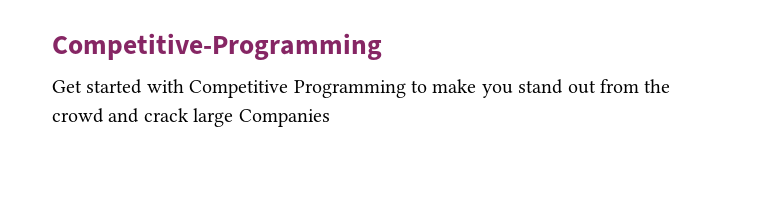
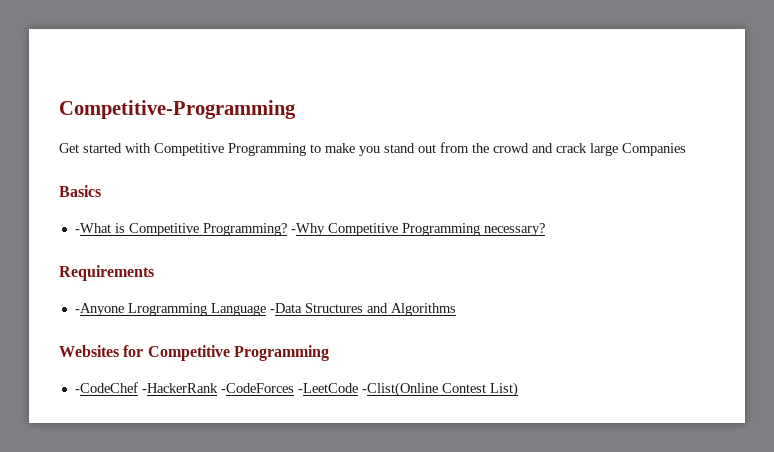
(330, 118) none -> [59,185,101,197] [74,223,545,236] [59,265,154,281] [74,303,456,316] [59,345,329,361] [74,382,518,397] // Basics // -What is Competitive Programming? -Why Competitive Programming necessary? // Requirements // -Anyone Lrogramming Language -Data Structures and Algorithms // Websites for Competitive Programming // -CodeChef -HackerRank -CodeForces -LeetCode -Clist(Online Contest List)

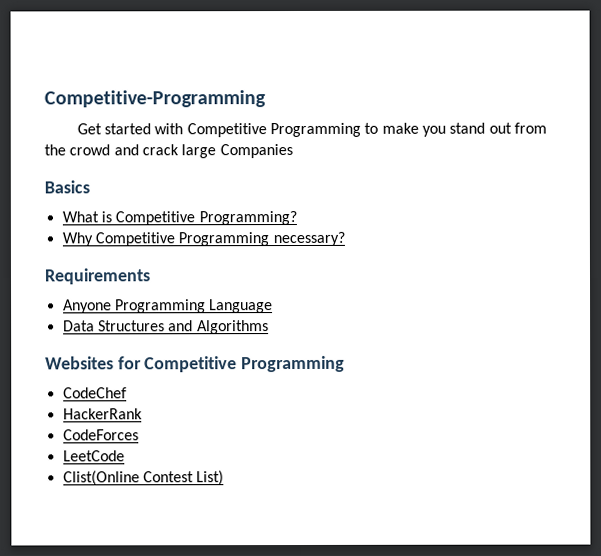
[74,223,111,233] -What -> [61,211,99,223] What
[290,223,325,236] -Why -> [61,232,93,247] // Why
[74,303,207,316] -Anyone Lrogramming -> [62,299,206,314] Anyone Programming
[269,303,302,313] -Data -> [62,320,95,332] // Data
[74,382,438,397] -CodeChef -HackerRank -CodeForces -LeetCode -Clist(Online -> [62,387,127,399] [62,408,143,420] [62,429,139,441] [62,450,125,462] [62,470,140,486] CodeChef // HackerRank // CodeForces // LeetCode // Clist(Online

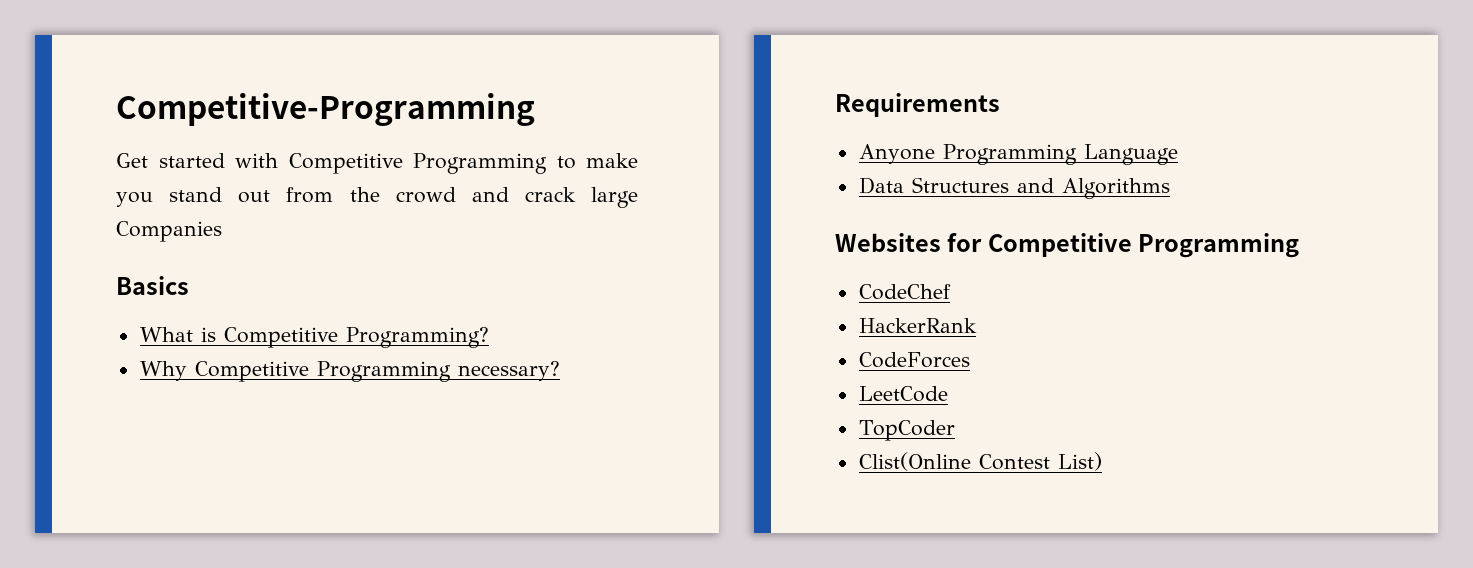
(125, 456) none -> [858,420,955,441] // TopCoder

